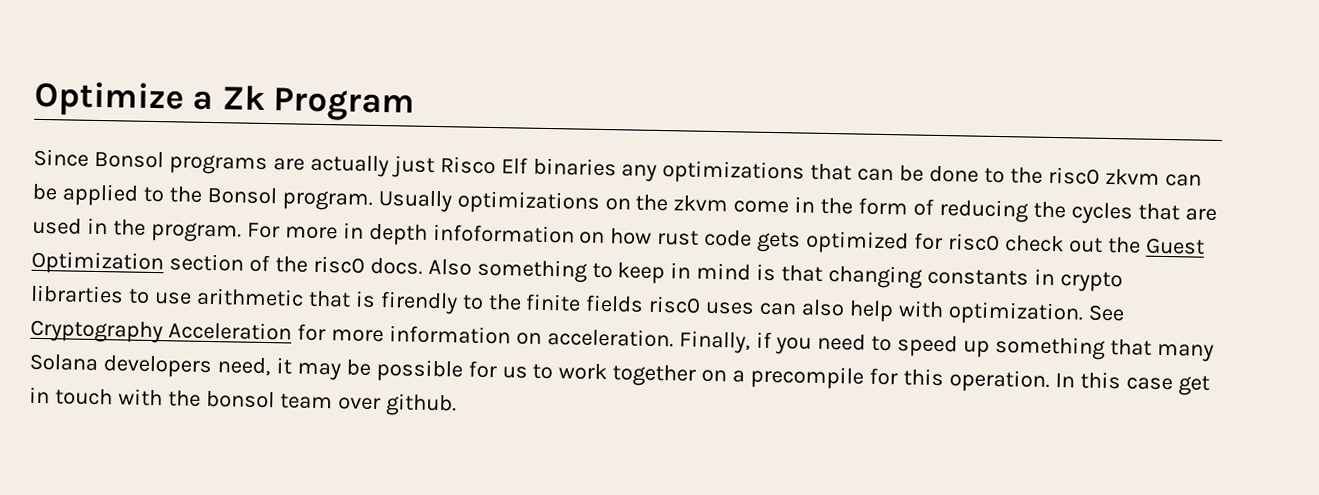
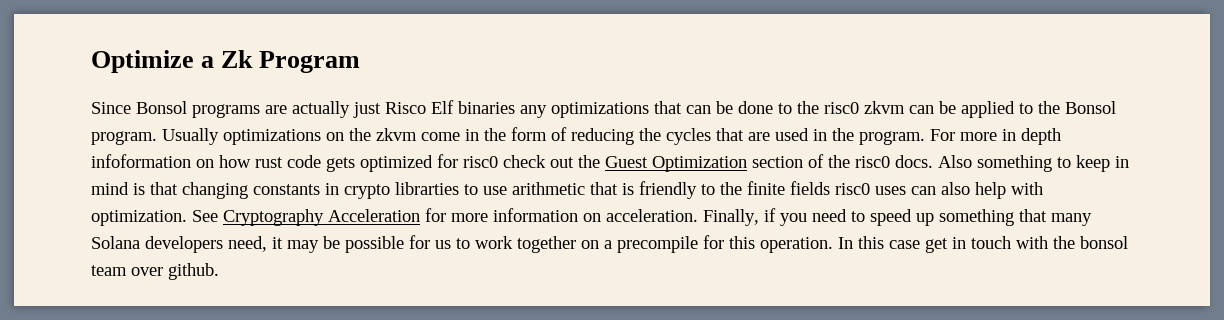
[379,291,458,315] firendly -> [639,181,697,199] friendly

